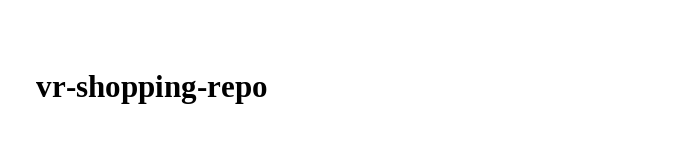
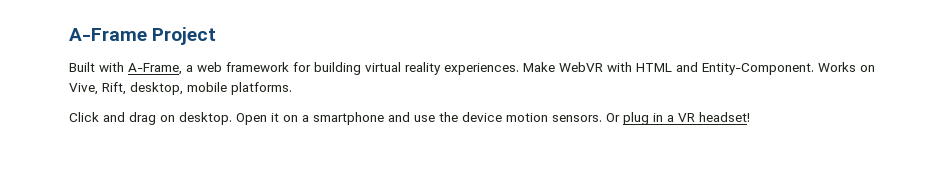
[36,75,268,104] vr-shopping-repo -> [69,27,217,45] [69,62,875,75] [69,82,292,95] [69,112,750,125] A-Frame Project // Built with A-Frame, a web framework for building virtual reality experiences. Make WebVR with HTML and Entity-Component. Works on Vive, Rift, desktop, mobile platforms. // Click and drag on desktop. Open it on a smartphone and use the device motion sensors. Or plug in a VR headset!

